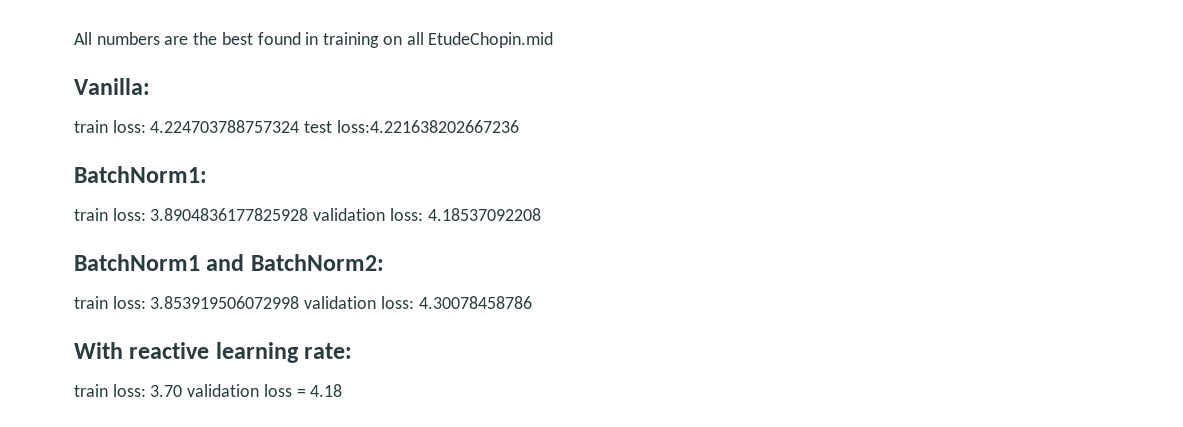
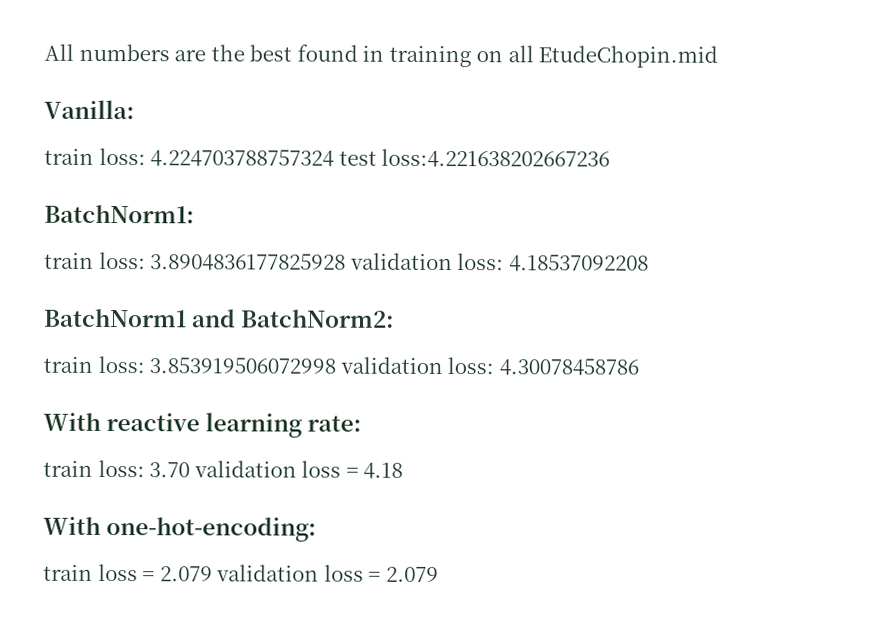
(343, 390) none -> [43,516,318,542] [43,563,439,582] // With one-hot-encoding: // train loss = 2.079 validation loss = 2.079

